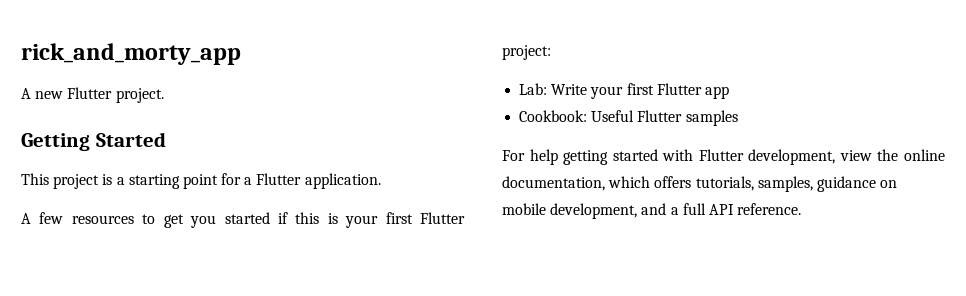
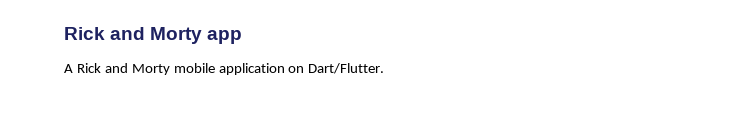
[21,43,241,65] [21,87,164,103] [21,132,166,151] [21,173,381,189] [21,212,466,228] [502,45,551,60] [519,83,729,99] [519,110,738,126] [502,149,945,165] [502,176,898,192] [502,203,802,219] rick_and_morty_app // A new Flutter project. // Getting Started // This project is a starting point for a Flutter application. // A few resources to get you started if this is your first Flutter project: // Lab: Write your first Flutter app // Cookbook: Useful Flutter samples // For help getting started with Flutter development, view the online documentation, which offers tutorials, samples, guidance on mobile development, and a full API reference. -> [64,27,243,44] [64,63,385,75] Rick and Morty app // A Rick and Morty mobile application on Dart/Flutter.

